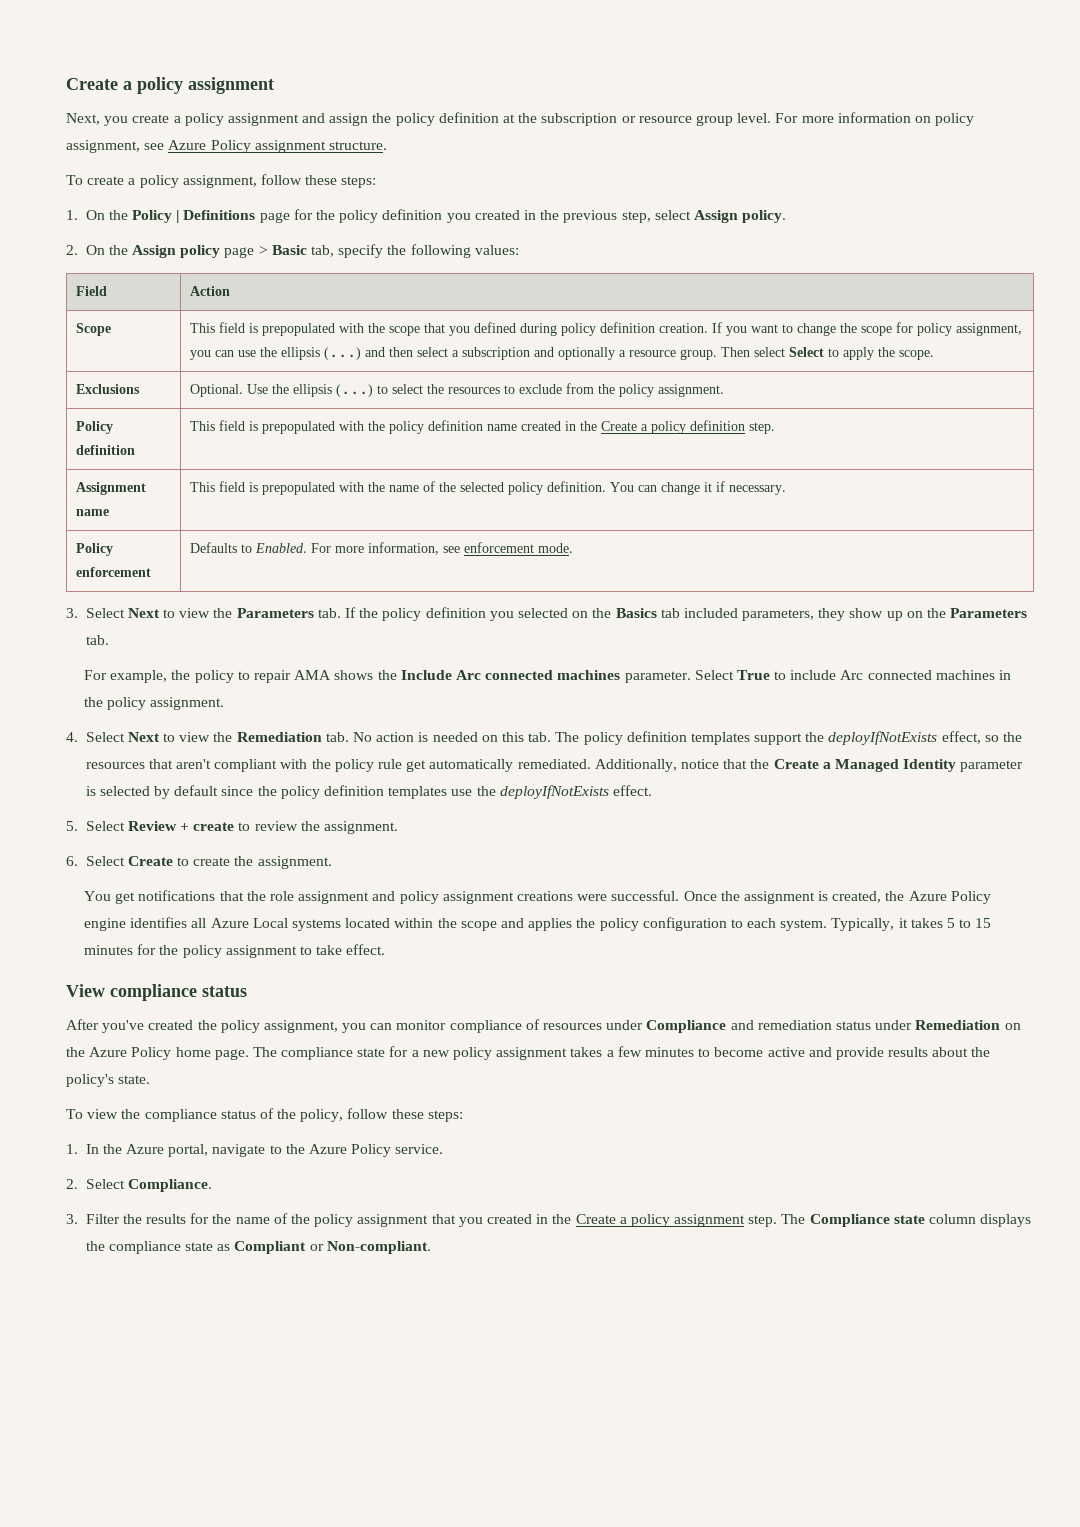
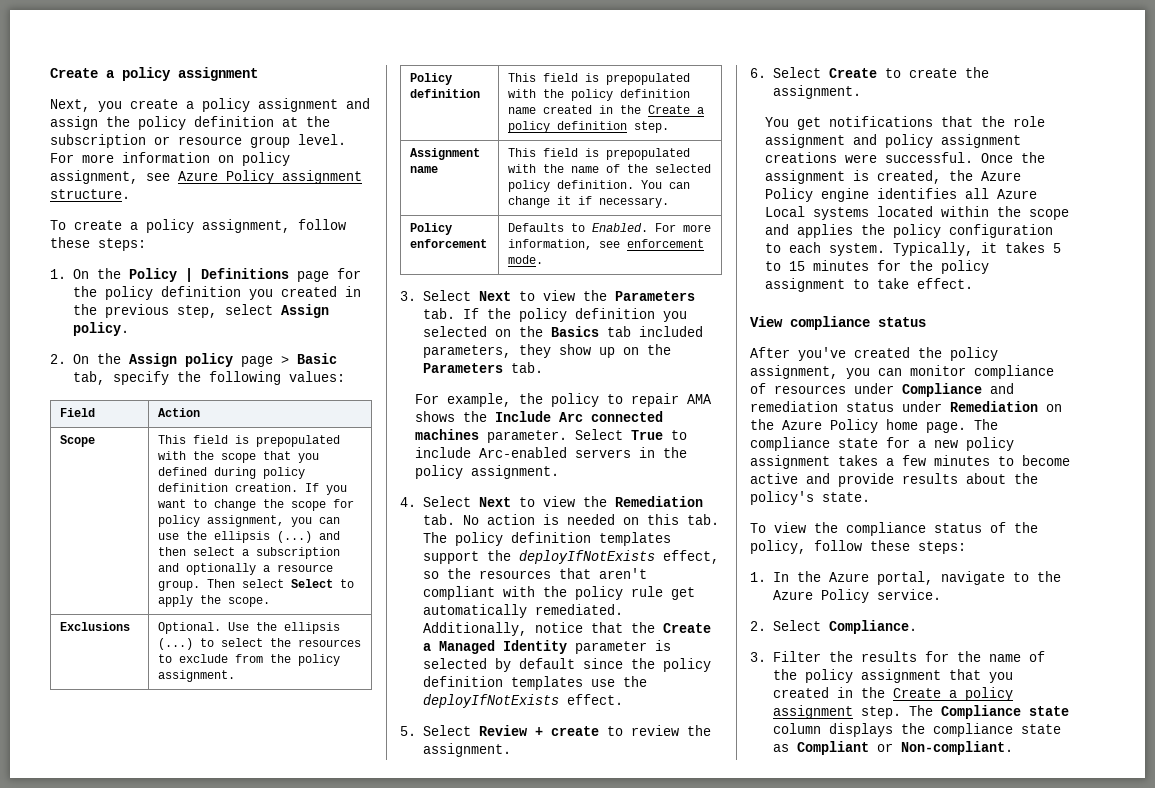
[840,670,995,680] Arc connected machines -> [479,447,632,458] Arc-enabled servers

